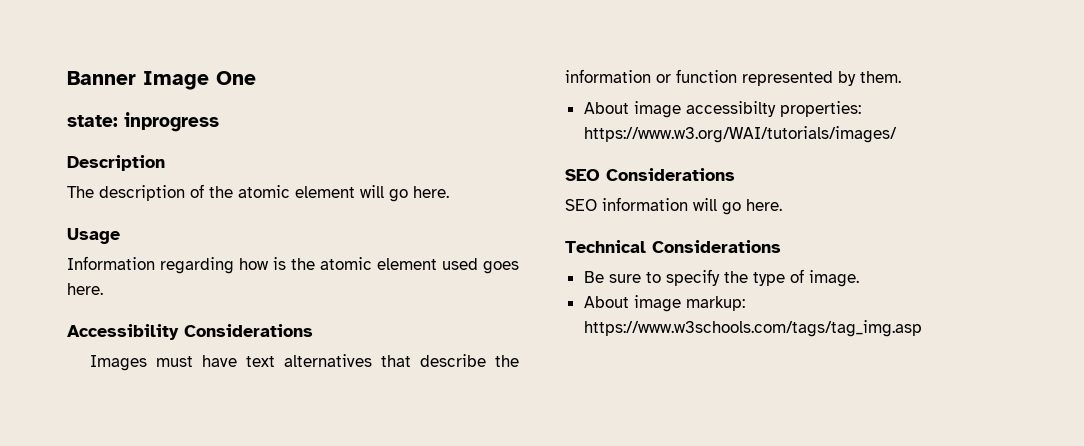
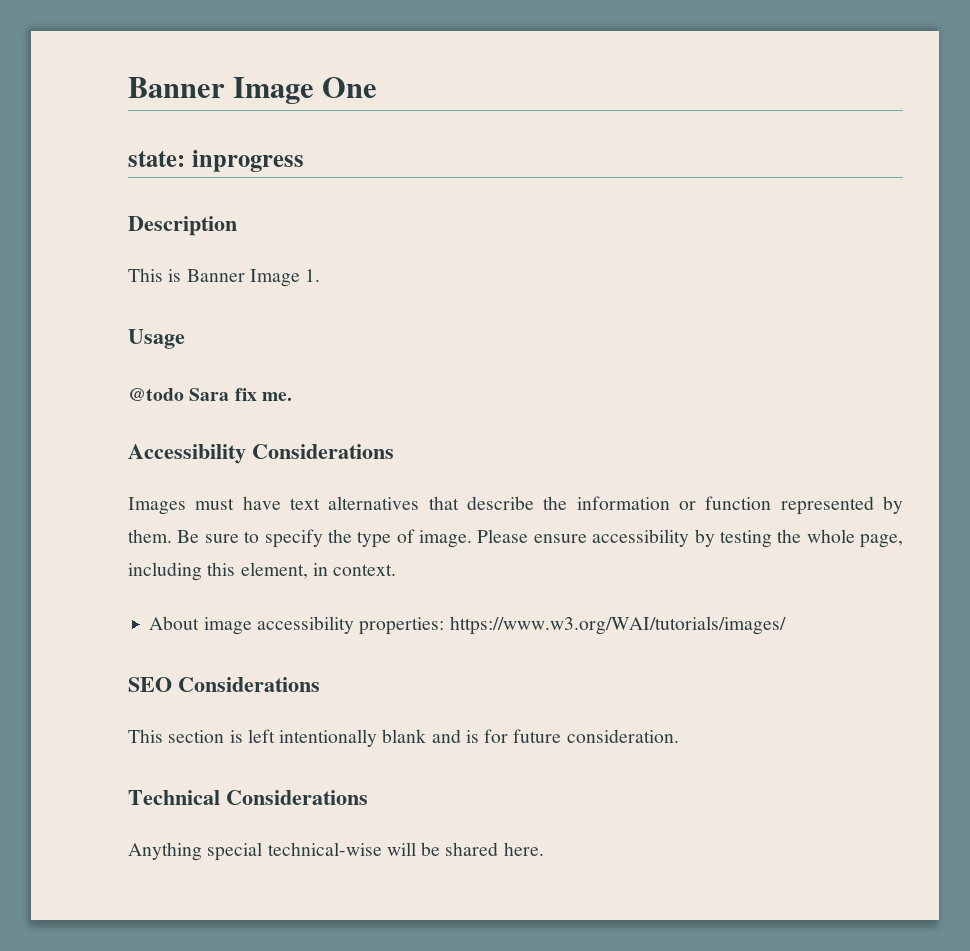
[67,184,449,202] [67,228,120,244] [67,256,519,274] [67,283,103,295] The description of the atomic element will go here. // Usage // Information regarding how is the atomic element used goes here. -> [128,268,321,287] [128,329,185,349] [128,388,292,401] This is Banner Image 1. // Usage // @todo Sara fix me.
[583,101,861,118] [583,126,897,143] [565,168,735,181] [565,197,782,215] [565,240,781,253] // About image accessibilty properties: https://www.w3.org/WAI/tutorials/images/ // SEO Considerations // SEO information will go here. // Technical Considerations // -> (172, 536) none
[583,295,745,312] [583,320,922,337] // About image markup: https://www.w3schools.com/tags/tag_img.asp -> [477,529,903,548] [128,562,397,581] [149,616,786,635] [128,677,320,692] [128,729,679,747] [128,790,368,805] [128,842,544,861] Please ensure accessibility by testing the whole page, including this element, in context. // About image accessibility properties: https://www.w3.org/WAI/tutorials/images/ // SEO Considerations // This section is left intentionally blank and is for future consideration. // Technical Considerations // Anything special technical-wise will be shared here.

